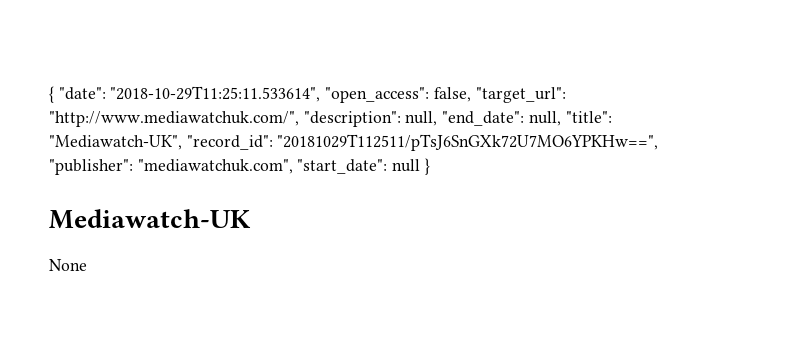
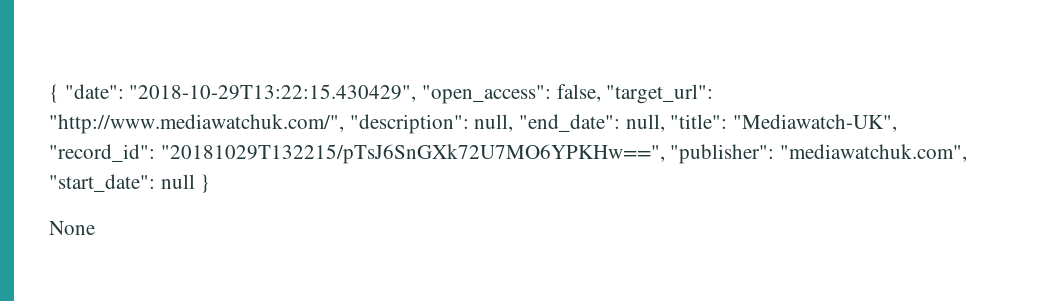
[110,86,321,102] "2018-10-29T11:25:11.533614", -> [129,84,417,102] "2018-10-29T13:22:15.430429",
[277,134,659,151] "20181029T112511/pTsJ6SnGXk72U7MO6YPKHw==", -> [160,144,665,164] "20181029T132215/pTsJ6SnGXk72U7MO6YPKHw==",
[49,209,251,229] // Mediawatch-UK -> (211, 183) none

